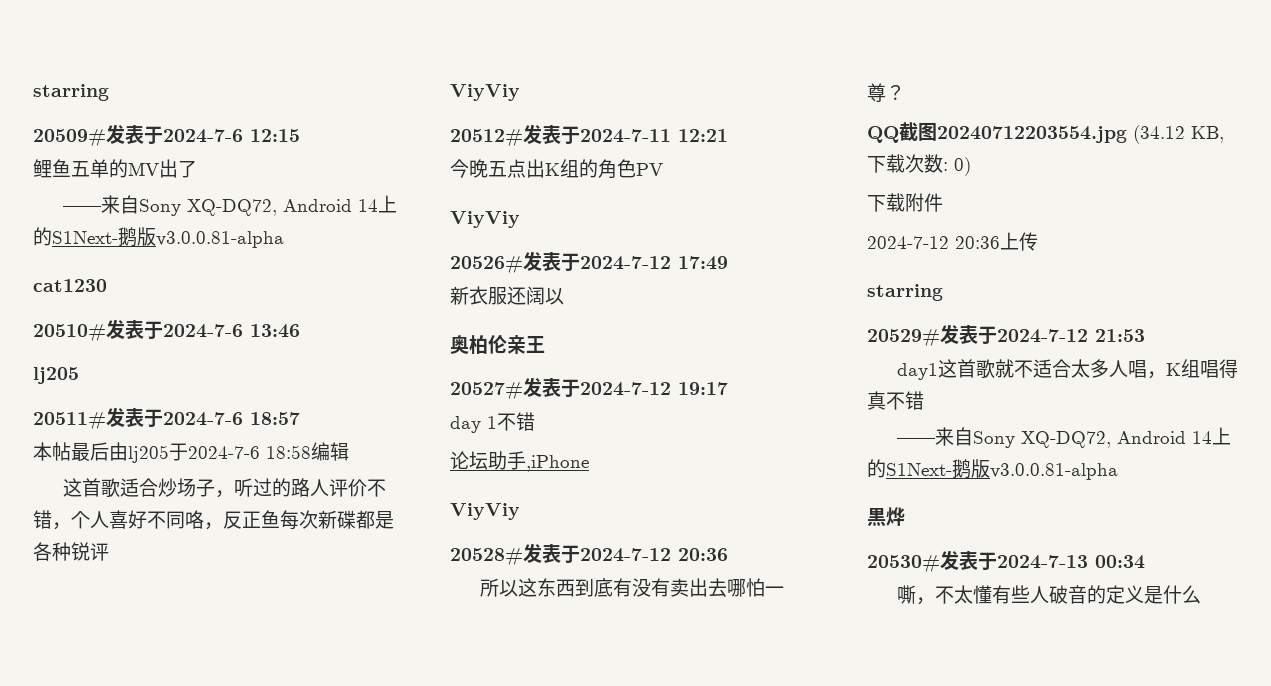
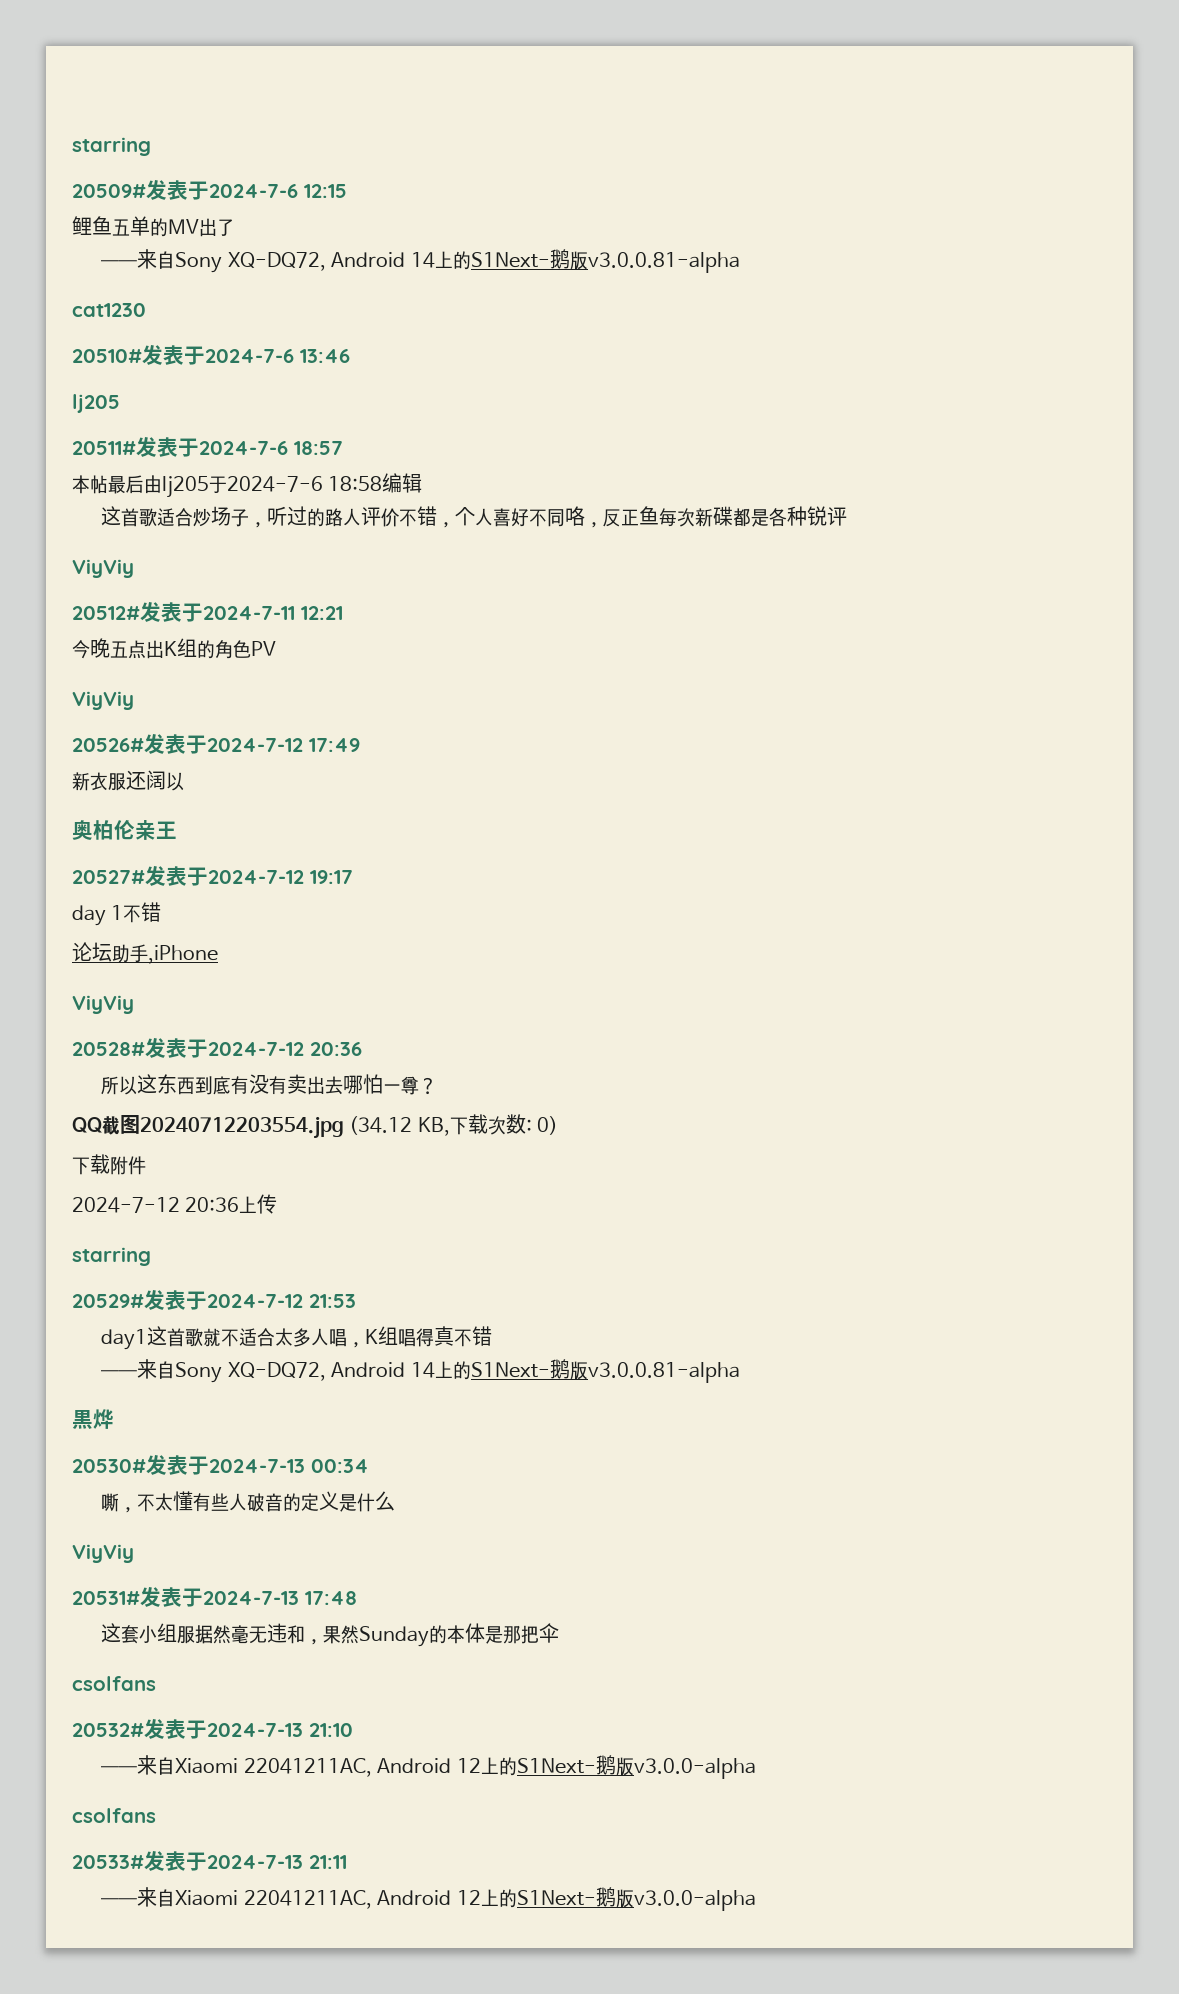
(1201, 594) none -> [72,1544,134,1563] [72,1587,357,1607] [101,1623,560,1647] [72,1676,156,1691] [72,1719,353,1739] [101,1755,756,1779] [72,1808,156,1823] [72,1851,347,1871] [101,1887,756,1911] // ViyViy // 20531#发表于2024-7-13 17:48 // 这套小组服据然毫无违和，果然Sunday的本体是那把伞 // csolfans // 20532#发表于2024-7-13 21:10 // ——来自Xiaomi 22041211AC, Android 12上的S1Next-鹅版v3.0.0-alpha // csolfans // 20533#发表于2024-7-13 21:11 // ——来自Xiaomi 22041211AC, Android 12上的S1Next-鹅版v3.0.0-alpha

